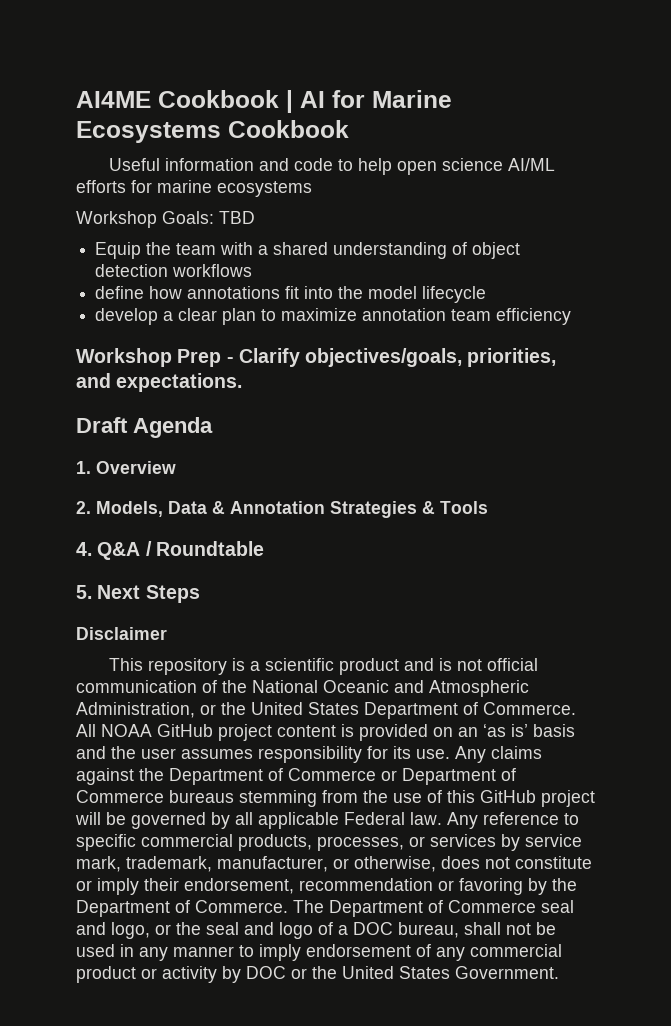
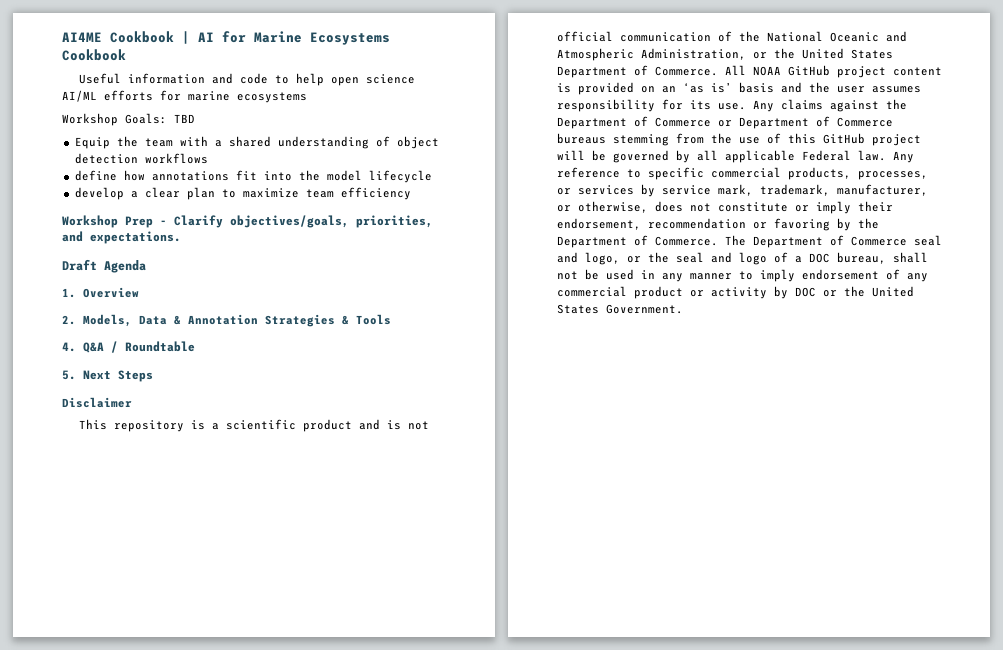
[362,308,447,321] annotation -> (299, 193) none

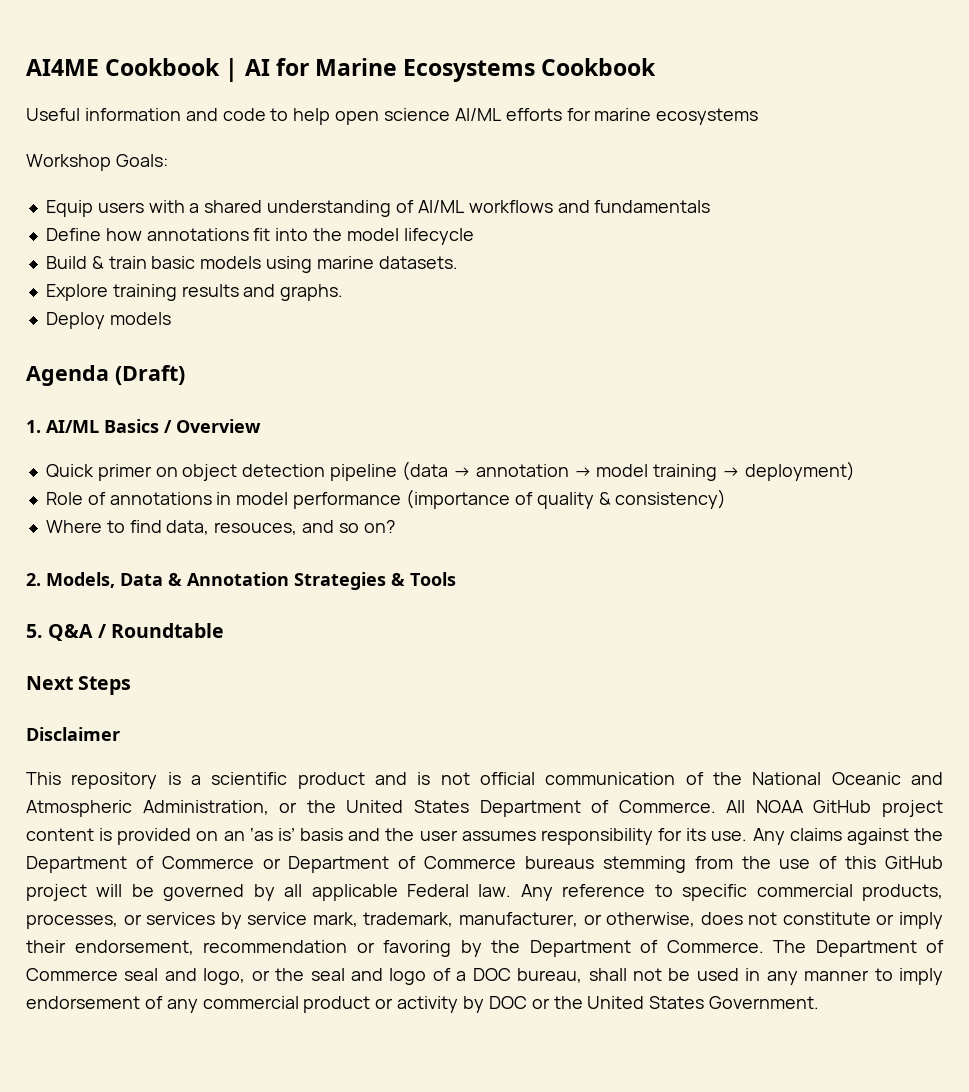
[174,114,195,123] TBD -> (168, 160) none
[116,136,173,147] the team -> [97,202,144,213] users
[396,136,439,149] [74,153,138,164] object detection -> [417,200,464,213] AI/ML
[74,170,117,181] // define -> [557,200,711,213] [45,228,101,241] and fundamentals // Define
[74,187,411,200] [62,215,433,228] [62,231,181,244] [62,259,97,271] develop a clear plan to maximize team efficiency // Workshop Prep - Clarify objectives/goals, priorities, and expectations. // Draft -> [45,256,458,273] [45,284,344,301] [45,312,171,329] Build & train basic models using marine datasets. // Explore training results and graphs. // Deploy models //
(146, 266) none -> [115,365,185,385] (Draft)
[83,287,139,298] Overview -> [46,419,261,433] [45,461,855,481] [45,489,727,509] [45,520,395,535] AI/ML Basics / Overview // Quick primer on object detection pipeline (data → annotation → model training → deployment) // Role of annotations in model performance (importance of quality & consistency) // Where to find data, resouces, and so on?
[62,342,76,352] 4. -> [26,624,43,638] 5.
[62,370,76,380] 5. -> (224, 630) none

